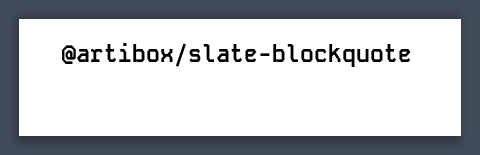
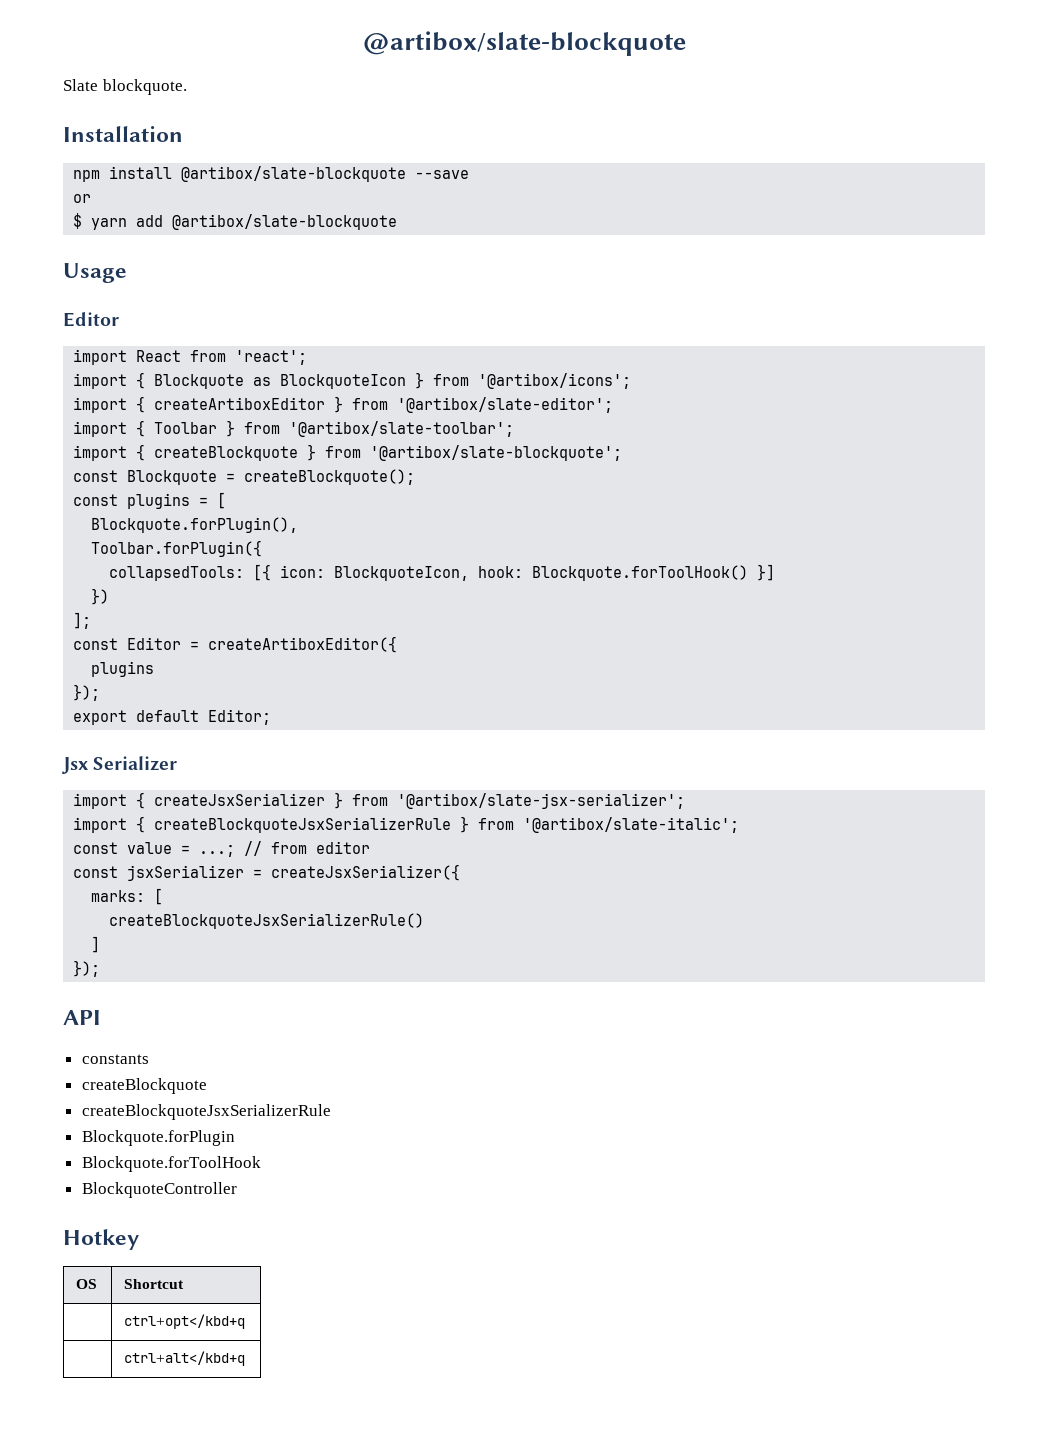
[62,43,412,67] @artibox/slate-blockquote -> [362,31,686,56] [63,79,187,95] [63,126,183,142] [73,166,470,182] [73,194,92,203] [73,213,398,230] [63,263,127,283] [63,312,119,327] [73,349,308,365] [73,372,632,389] [73,396,614,413] [73,420,515,437] [73,444,623,461] [73,469,416,485] [73,492,227,509] [91,517,299,533] [91,540,263,557] [109,564,776,581] [91,588,110,605] [73,612,92,629] [73,636,398,653] [91,661,155,677] [73,684,101,701] [73,709,272,725] [62,756,178,774] [73,792,686,809] [73,816,740,833] [73,841,371,857] [73,864,461,881] [91,888,164,905] [109,913,425,929] [91,936,101,953] [73,960,101,977] [63,1010,101,1025] [81,1054,149,1064] [81,1078,207,1094] [81,1104,331,1120] [81,1130,235,1146] [81,1156,261,1172] [81,1182,237,1198] [63,1229,139,1250] [76,1279,98,1289] [124,1279,185,1289] [124,1314,246,1329] [124,1351,246,1366] @artibox/slate-blockquote // Slate blockquote. // Installation // npm install @artibox/slate-blockquote --save // or // $ yarn add @artibox/slate-blockquote // Usage // Editor // import React from 'react'; // import { Blockquote as BlockquoteIcon } from '@artibox/icons'; // import { createArtiboxEditor } from '@artibox/slate-editor'; // import { Toolbar } from '@artibox/slate-toolbar'; // import { createBlockquote } from '@artibox/slate-blockquote'; // const Blockquote = createBlockquote(); // const plugins = [ // Blockquote.forPlugin(), // Toolbar.forPlugin({ // collapsedTools: [{ icon: BlockquoteIcon, hook: Blockquote.forToolHook() }] // }) // ]; // const Editor = createArtiboxEditor({ // plugins // }); // export default Editor; // Jsx Serializer // import { createJsxSerializer } from '@artibox/slate-jsx-serializer'; // import { createBlockquoteJsxSerializerRule } from '@artibox/slate-italic'; // const value = ...; // from editor // const jsxSerializer = createJsxSerializer({ // marks: [ // createBlockquoteJsxSerializerRule() // ] // }); // API // constants // createBlockquote // createBlockquoteJsxSerializerRule // Blockquote.forPlugin // Blockquote.forToolHook // BlockquoteController // Hotkey // OS | Shortcut // | ctrl+opt</kbd+q // | ctrl+alt</kbd+q

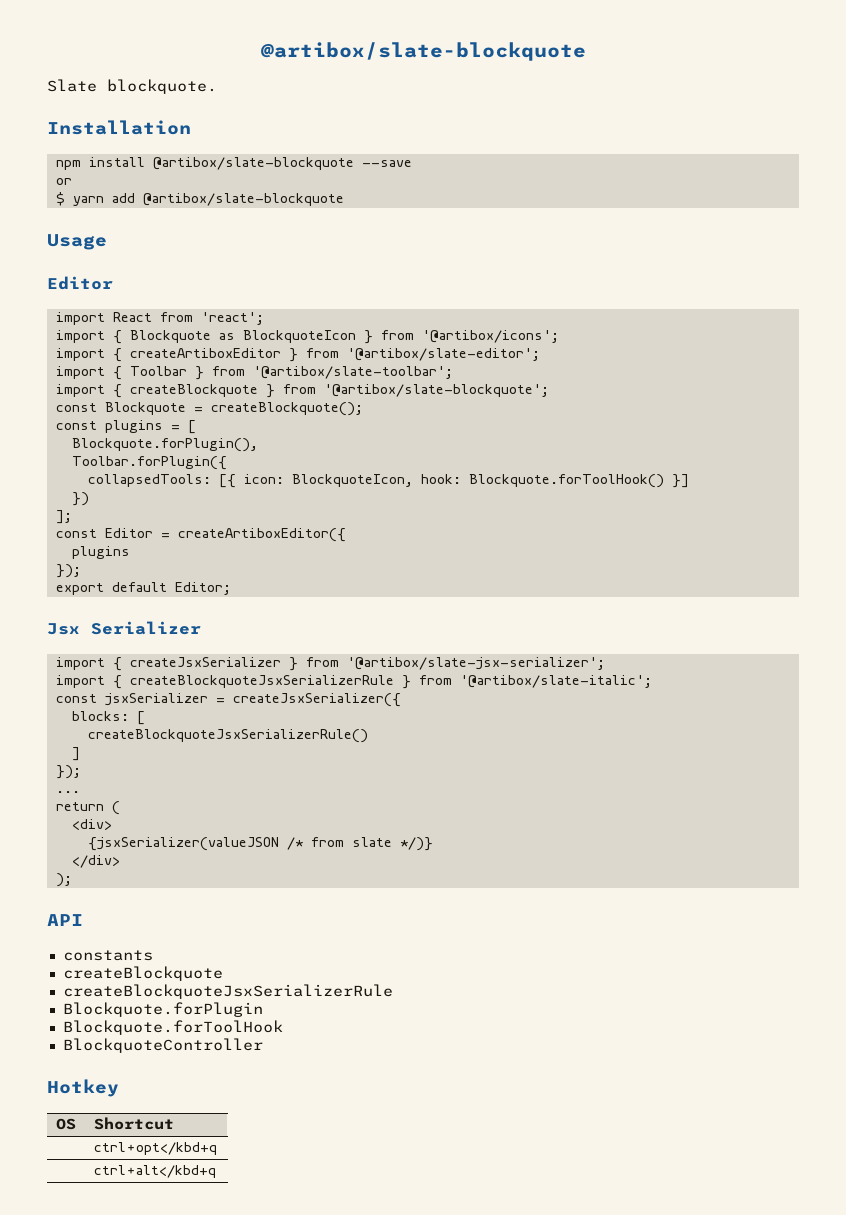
[73,841,371,857] // const value = ...; // from editor -> (652, 681) none
[91,890,146,902] marks: -> [71,711,129,721] blocks:
(101, 968) none -> [55,791,80,793] [55,801,120,815] [71,819,112,830] [87,837,433,851] [71,855,120,868] [55,873,72,887] // ... // return ( // <div> // {jsxSerializer(valueJSON /* from slate */)} // </div> // );

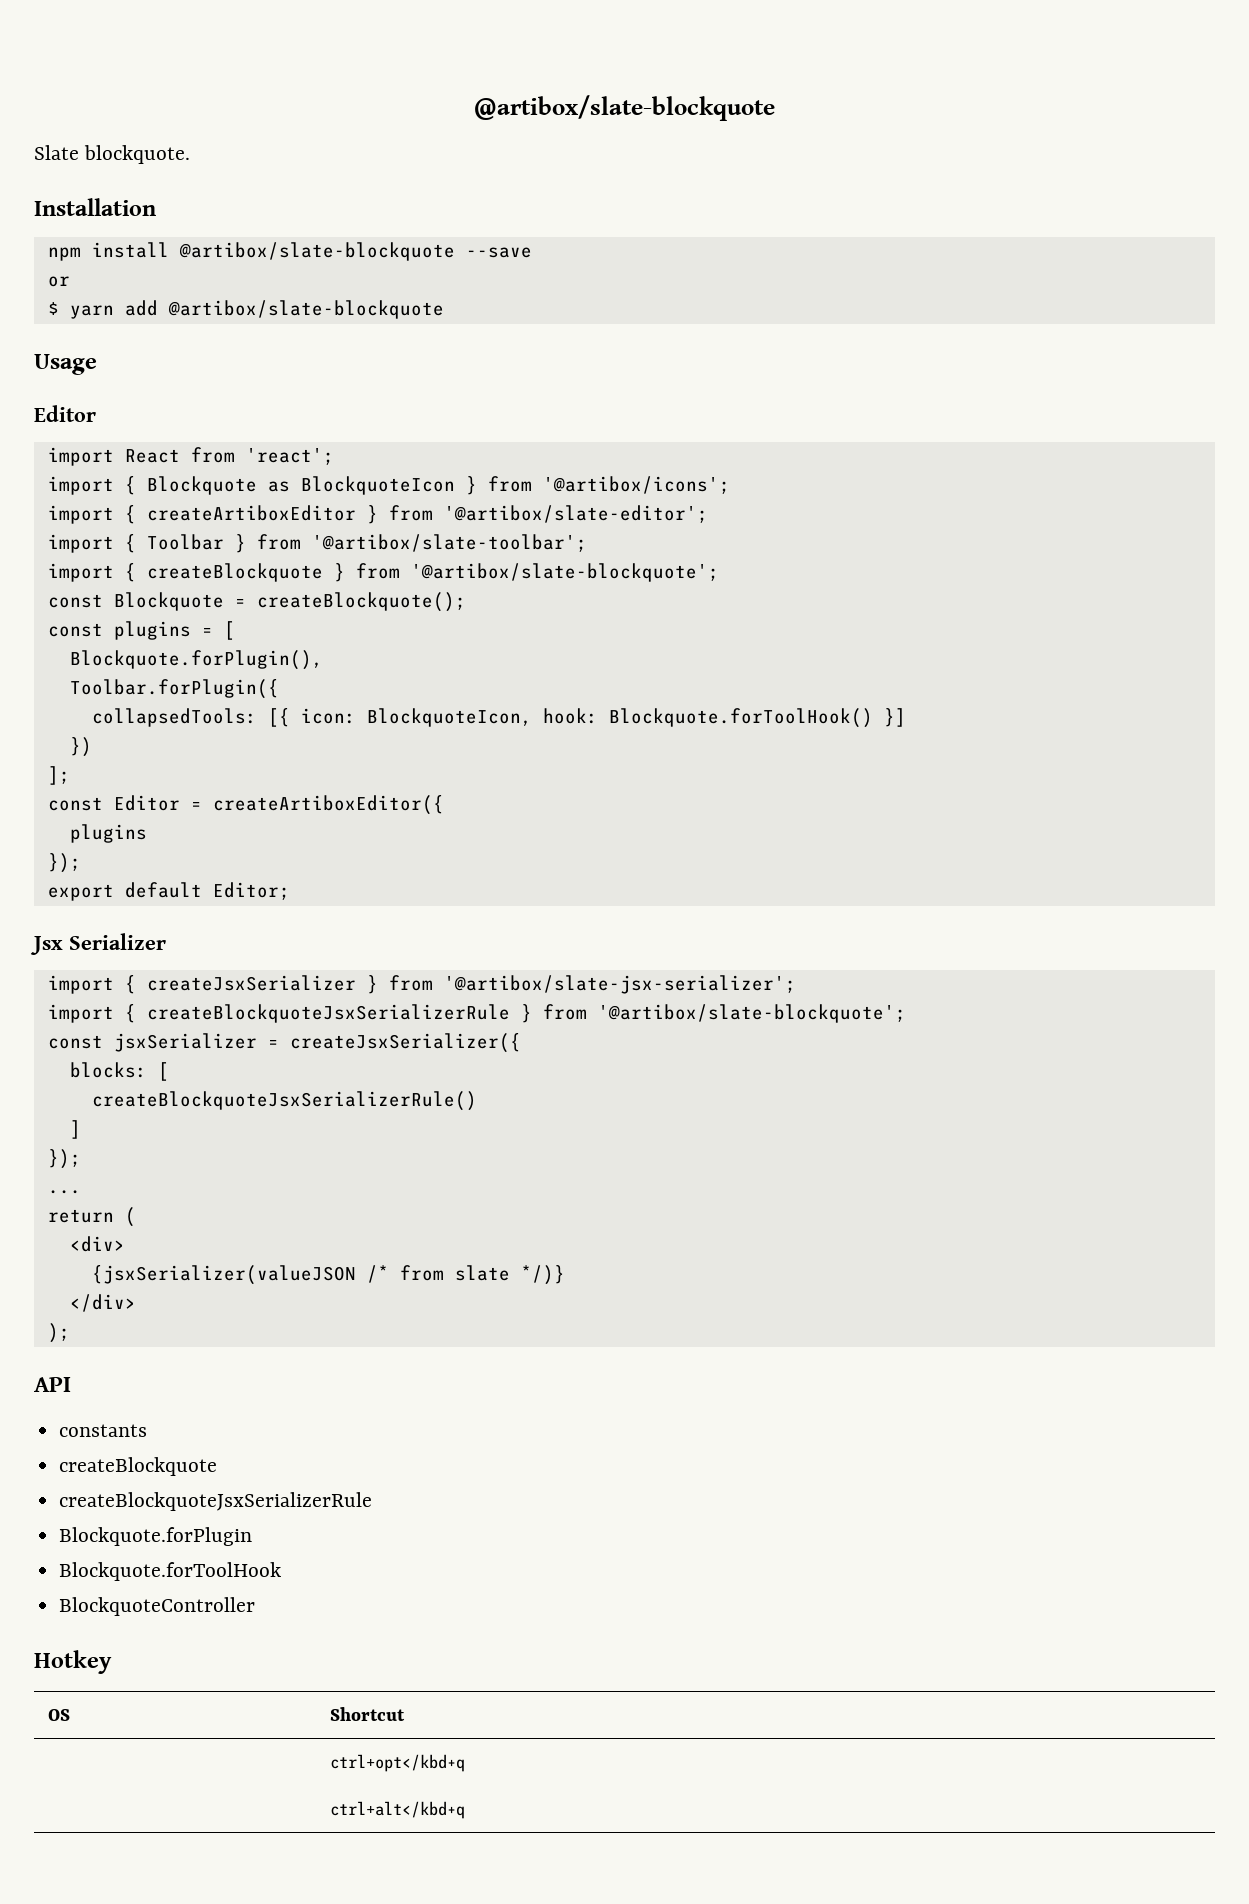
[459,675,652,688] '@artibox/slate-italic'; -> [597,1004,906,1023] '@artibox/slate-blockquote';

